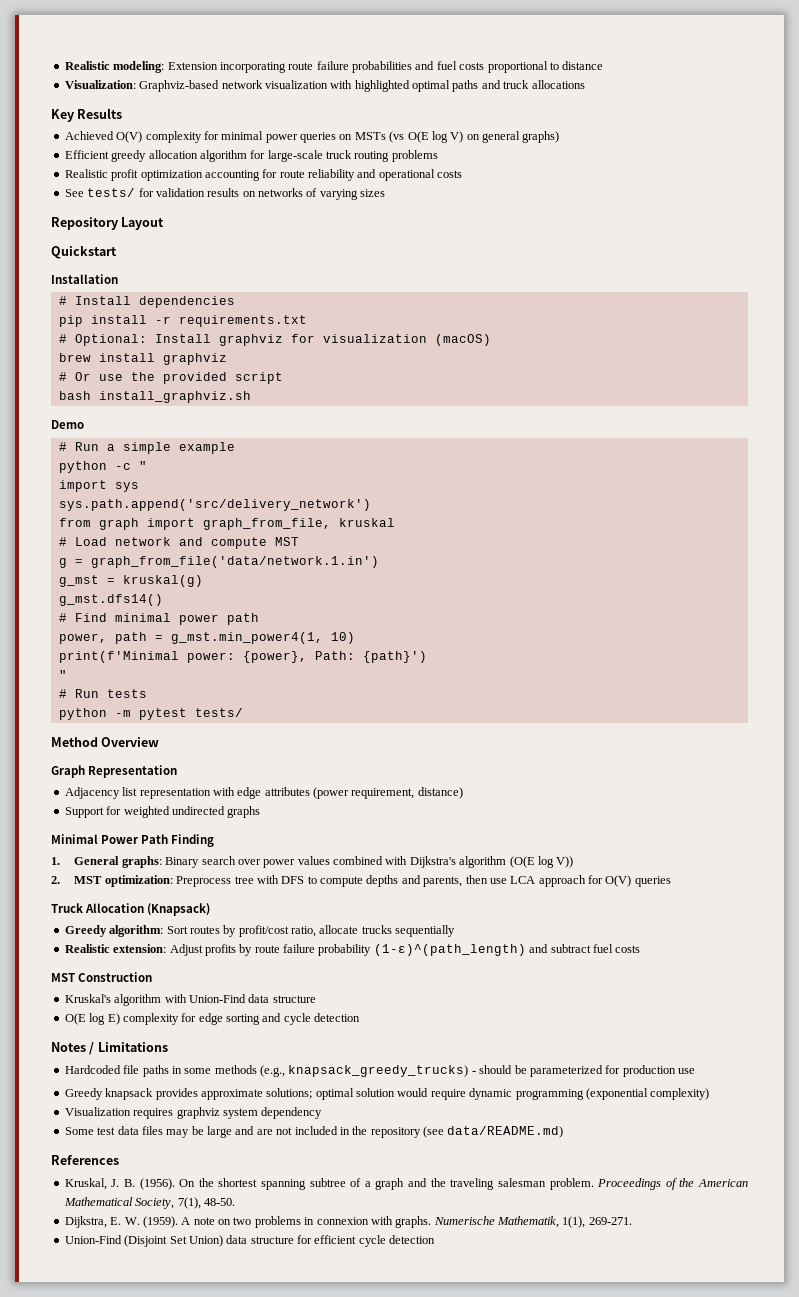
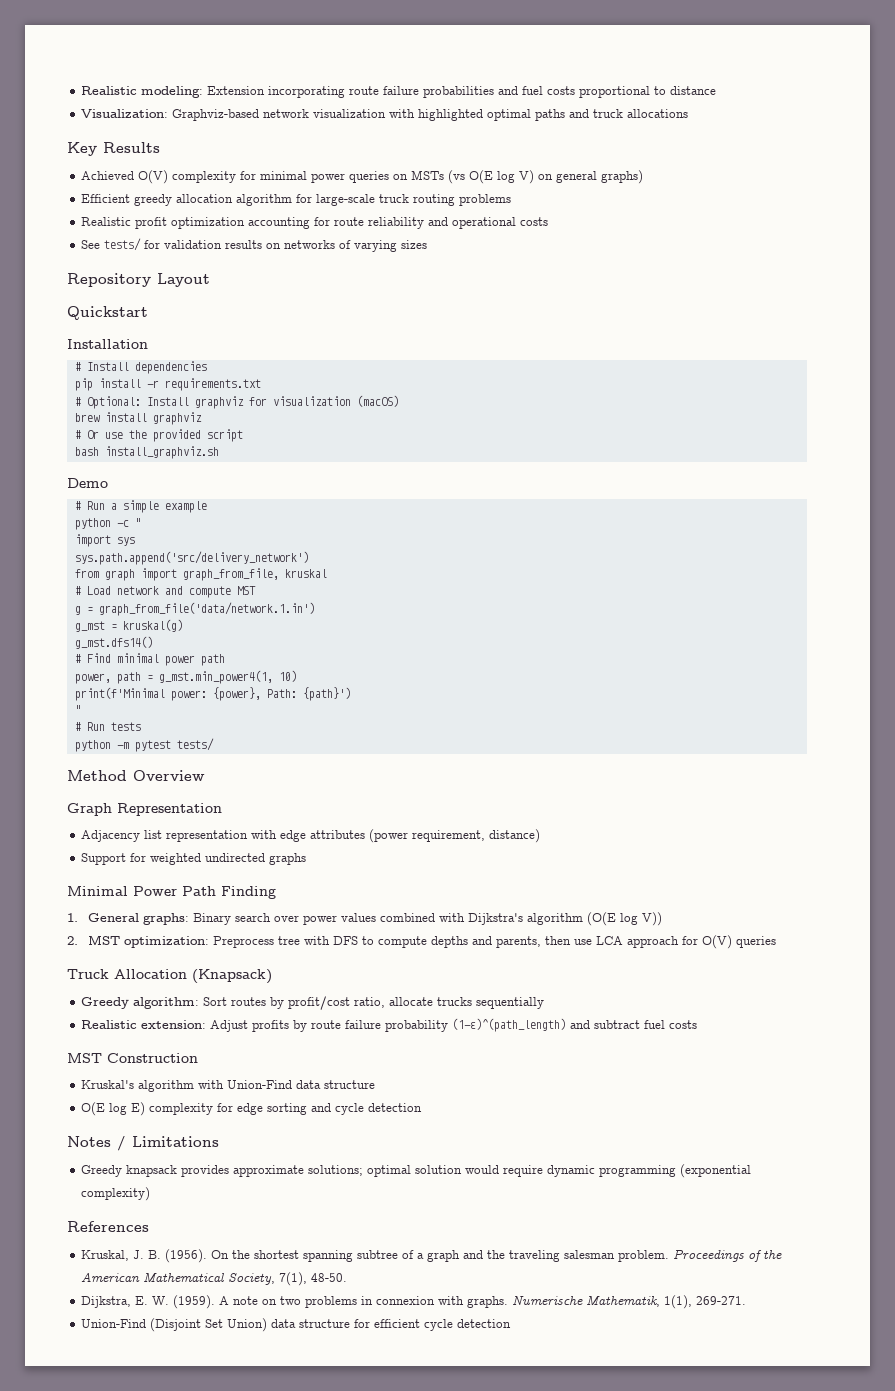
[64,1065,695,1077] // Hardcoded file paths in some methods (e.g., knapsack_greedy_trucks) - should be parameterized for production use -> (219, 1141) none
[64,1107,323,1119] [64,1126,564,1138] // Visualization requires graphviz system dependency // Some test data files may be large and are not included in the repository (see data/README.md) -> (151, 1194) none

